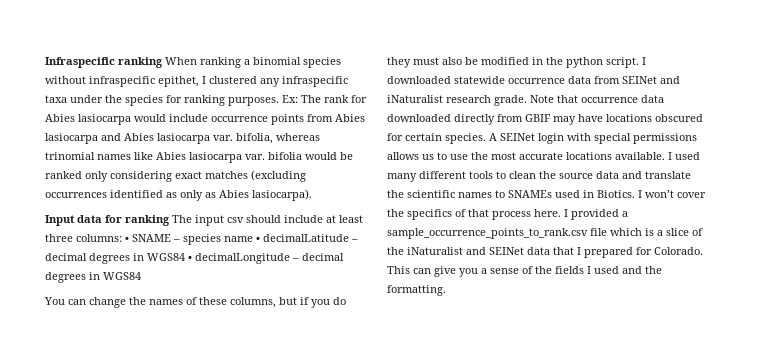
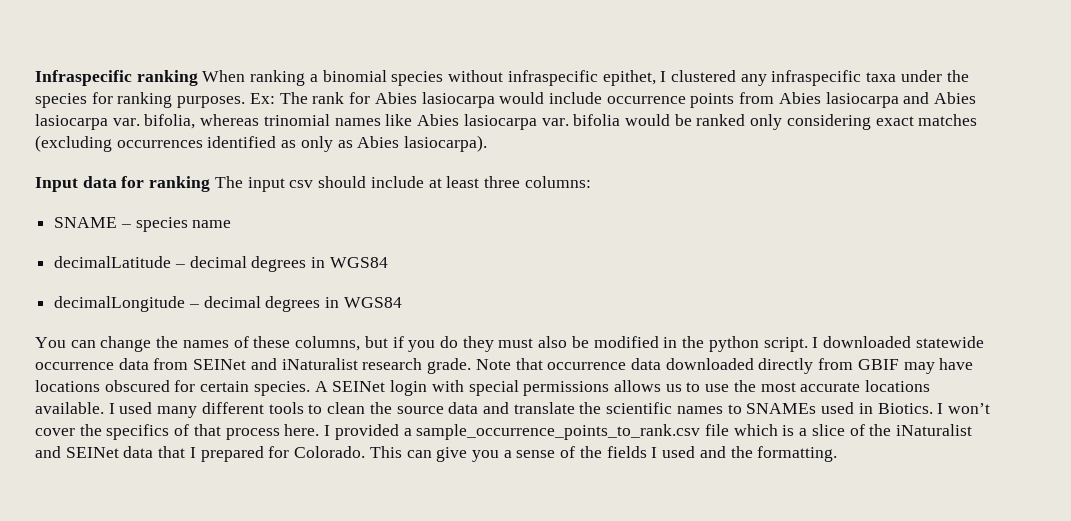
[125,236,129,242] • -> (591, 182) //
[256,236,260,242] • -> (232, 224) //
[188,255,192,261] • -> (388, 262) //

